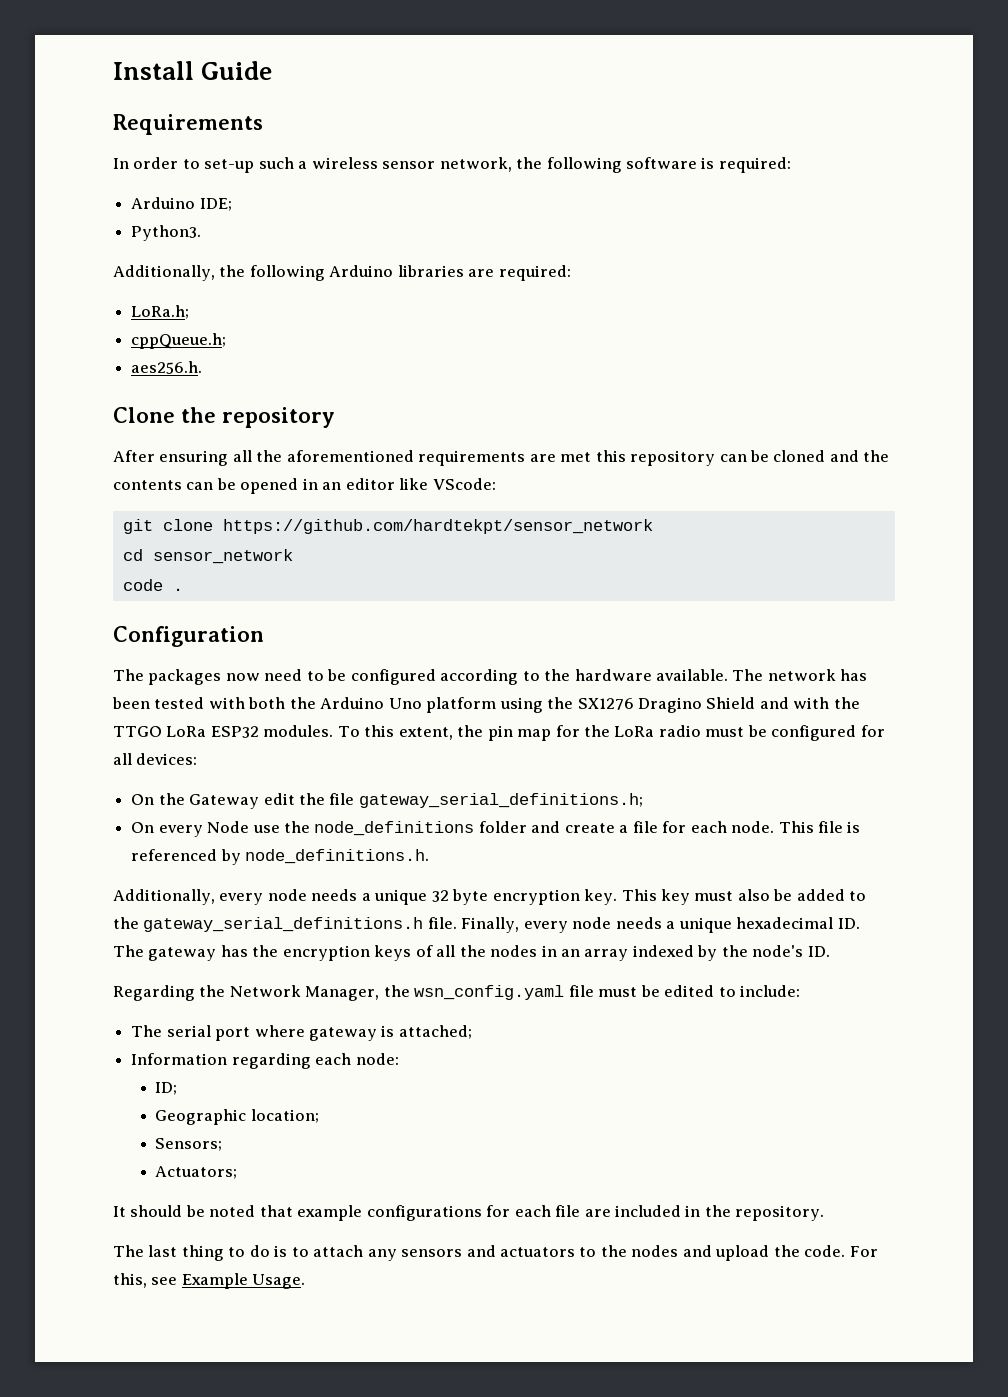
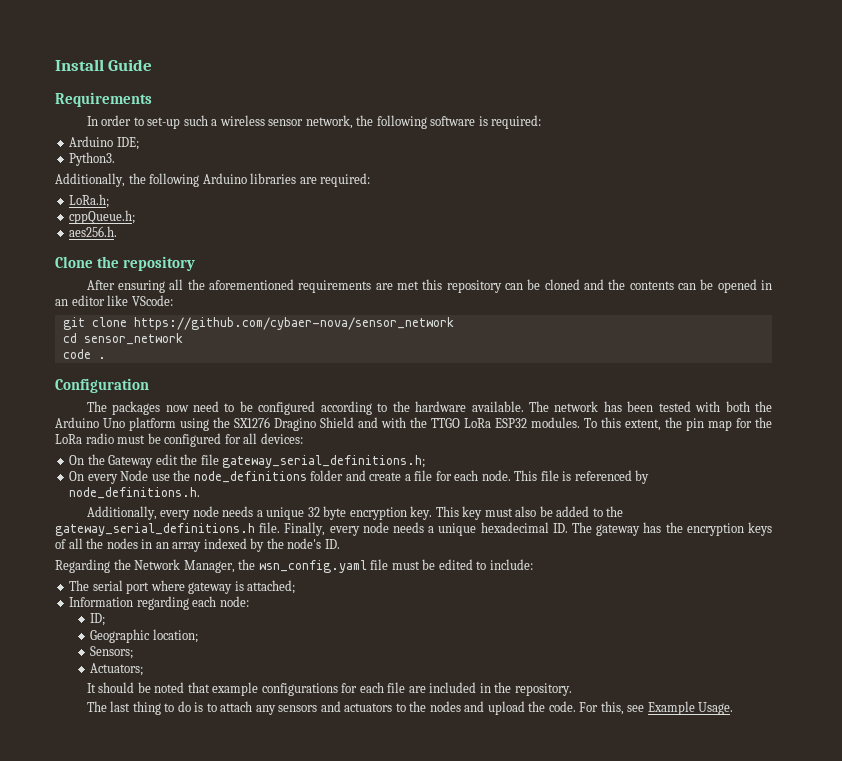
[222,519,653,534] https://github.com/hardtekpt/sensor_network -> [133,317,454,330] https://github.com/cybaer-nova/sensor_network

